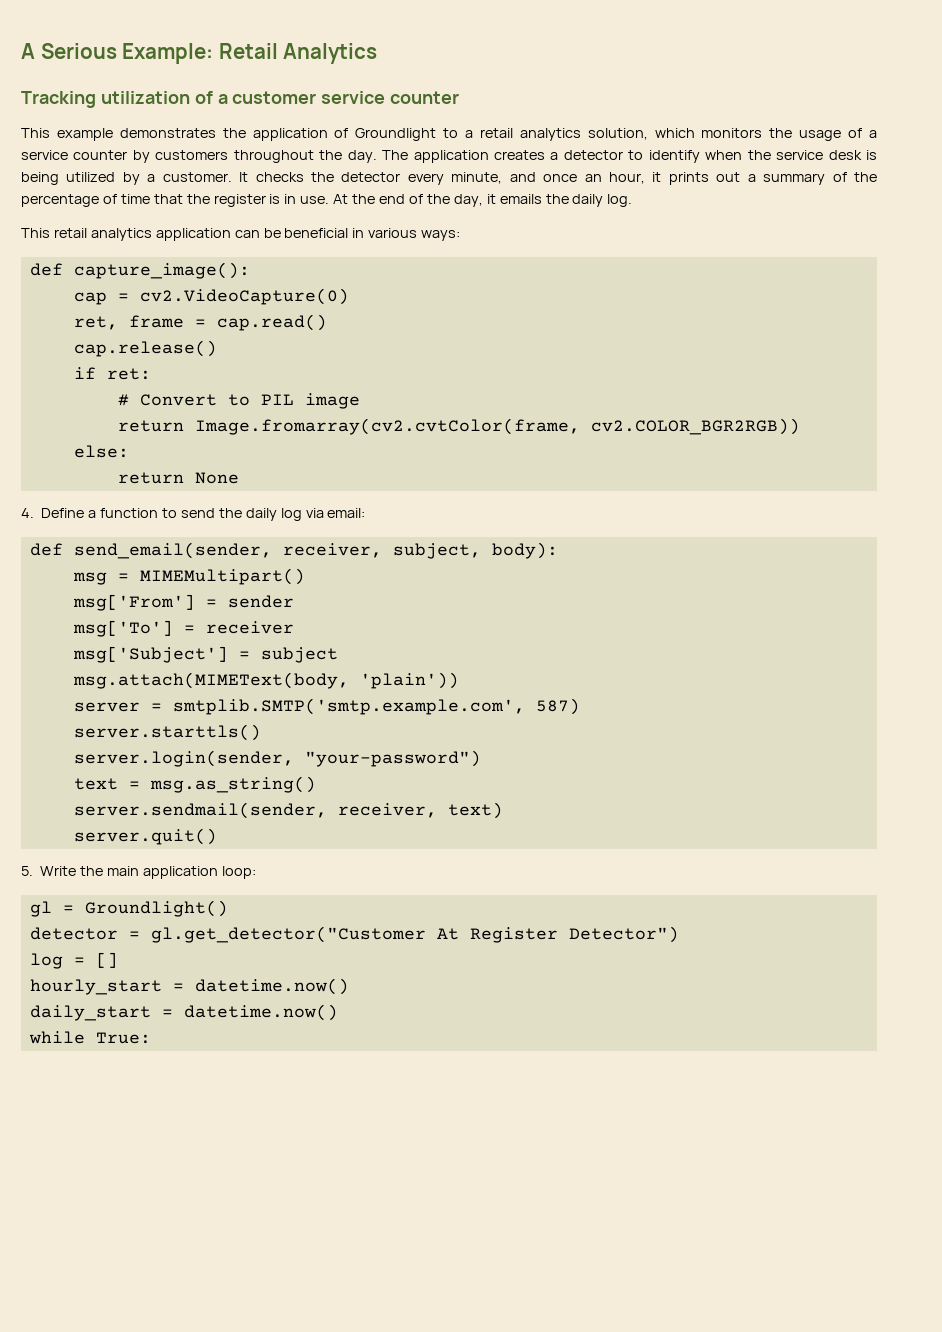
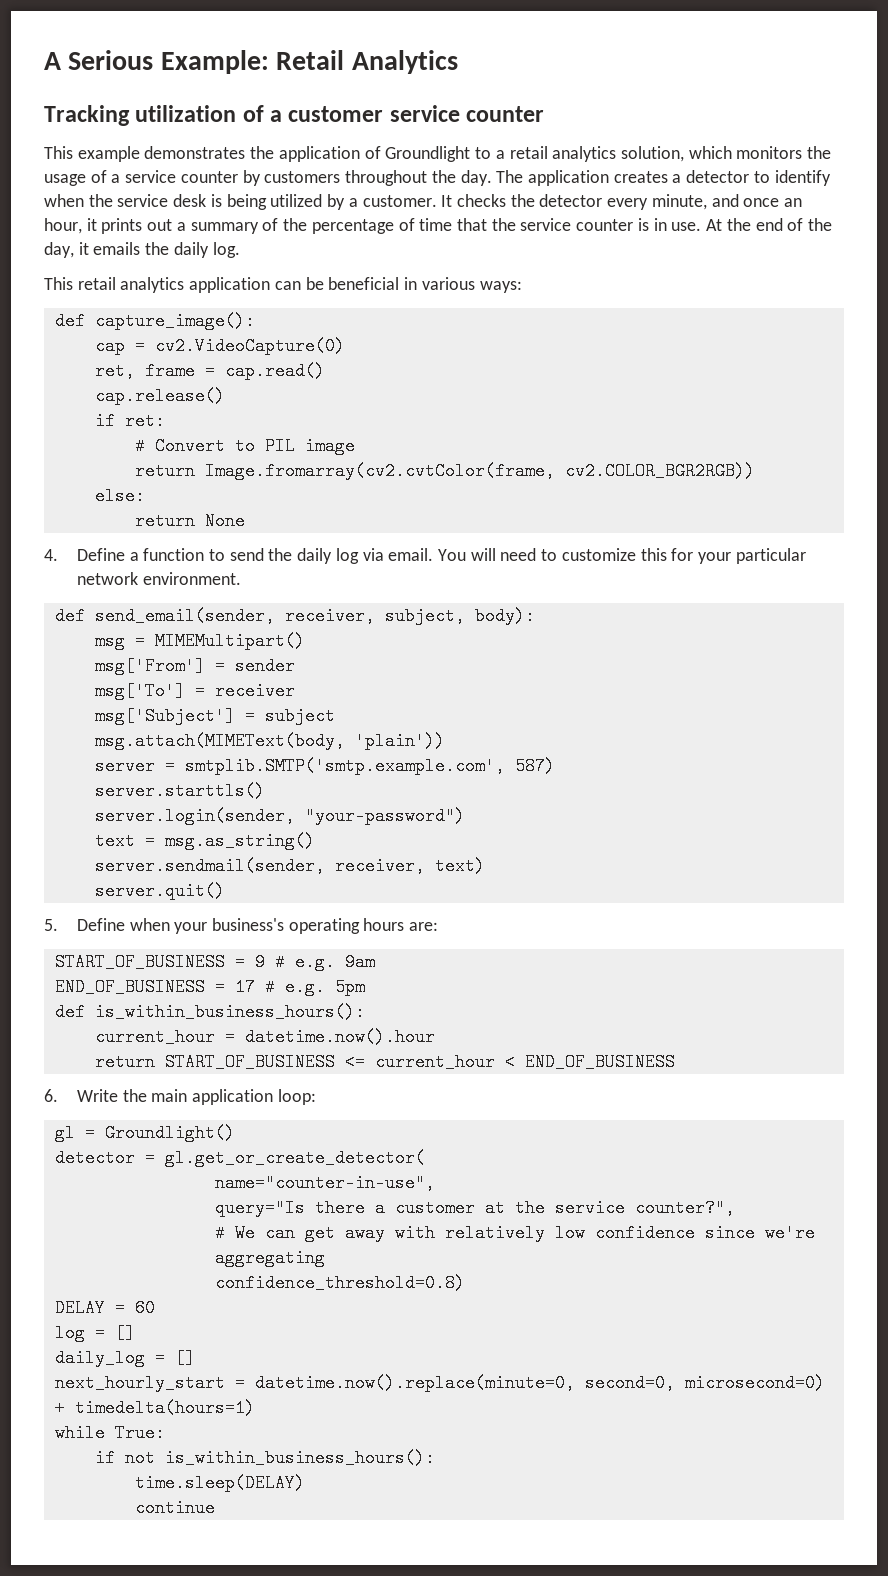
[213,194,266,207] register -> [520,218,634,231] service counter
[327,508,366,518] email: -> [388,548,806,564] [76,572,241,585] email. You will need to customize this for your particular network environment.
(33, 871) none -> [76,918,439,934] [54,953,375,971] [54,978,365,996] [54,1003,365,1021] [94,1028,435,1046] [94,1053,675,1071] [44,1089,58,1102] Define when your business's operating hours are: // START_OF_BUSINESS = 9 # e.g. 9am // END_OF_BUSINESS = 17 # e.g. 5pm // def is_within_business_hours(): // current_hour = datetime.now().hour // return START_OF_BUSINESS <= current_hour < END_OF_BUSINESS // 6.
[150,926,679,943] [29,952,118,969] [29,978,349,995] [29,1004,338,1021] [28,1031,151,1044] gl.get_detector("Customer At Register Detector") // log = [] // hourly_start = datetime.now() // daily_start = datetime.now() // while True: -> [164,1149,425,1167] [214,1174,435,1192] [214,1199,735,1217] [214,1224,815,1242] [214,1249,325,1267] [214,1274,465,1292] [54,1299,155,1317] [54,1324,135,1342] [54,1349,195,1367] [54,1374,825,1392] [54,1399,255,1417] [54,1424,165,1442] [94,1449,435,1467] [134,1474,305,1492] [134,1499,215,1517] gl.get_or_create_detector( // name="counter-in-use", // query="Is there a customer at the service counter?", // # We can get away with relatively low confidence since we're aggregating // confidence_threshold=0.8) // DELAY = 60 // log = [] // daily_log = [] // next_hourly_start = datetime.now().replace(minute=0, second=0, microsecond=0) + timedelta(hours=1) // while True: // if not is_within_business_hours(): // time.sleep(DELAY) // continue

